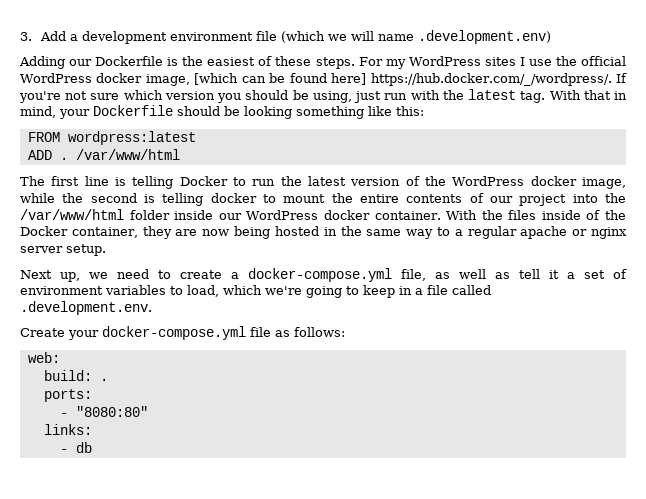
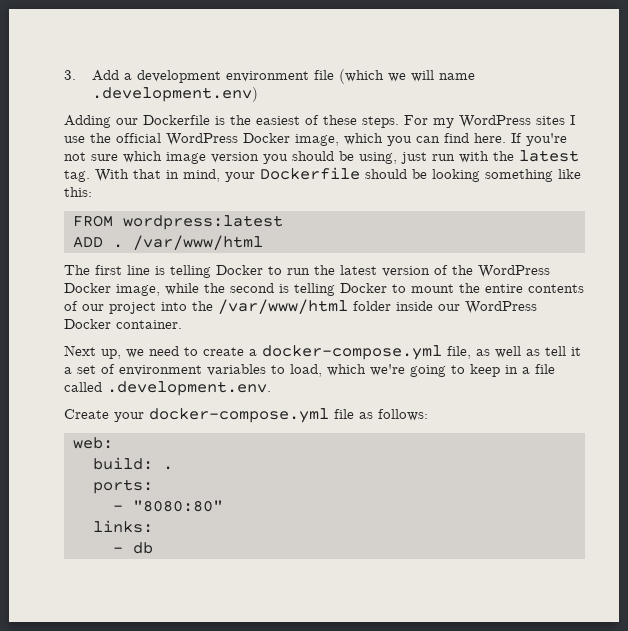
[96,73,612,86] docker image, [which can be found here] https://hub.docker.com/_/wordpress/. -> [243,133,506,146] Docker image, which you can find here.
(163, 95) none -> [166,152,206,164] image
[530,176,577,186] docker -> [64,283,111,293] Docker
[210,193,257,203] docker -> [340,283,387,293] Docker
[323,210,370,220] docker -> [64,319,111,329] Docker
[446,210,626,220] [20,226,627,239] [20,244,106,256] With the files inside of the Docker container, they are now being hosted in the same way to a regular apache or nginx server setup. -> (182, 324) none

